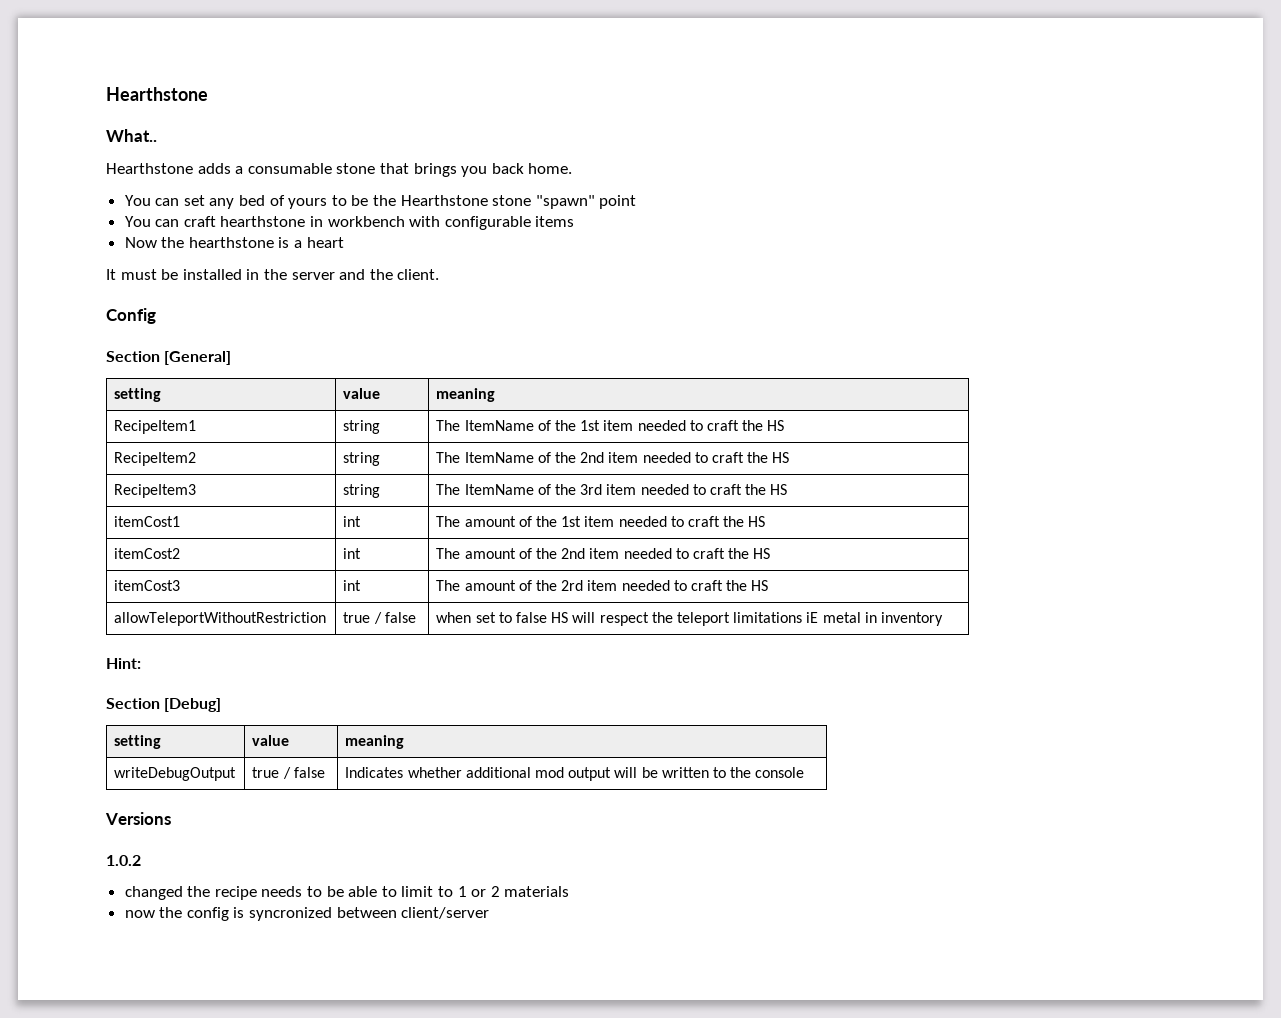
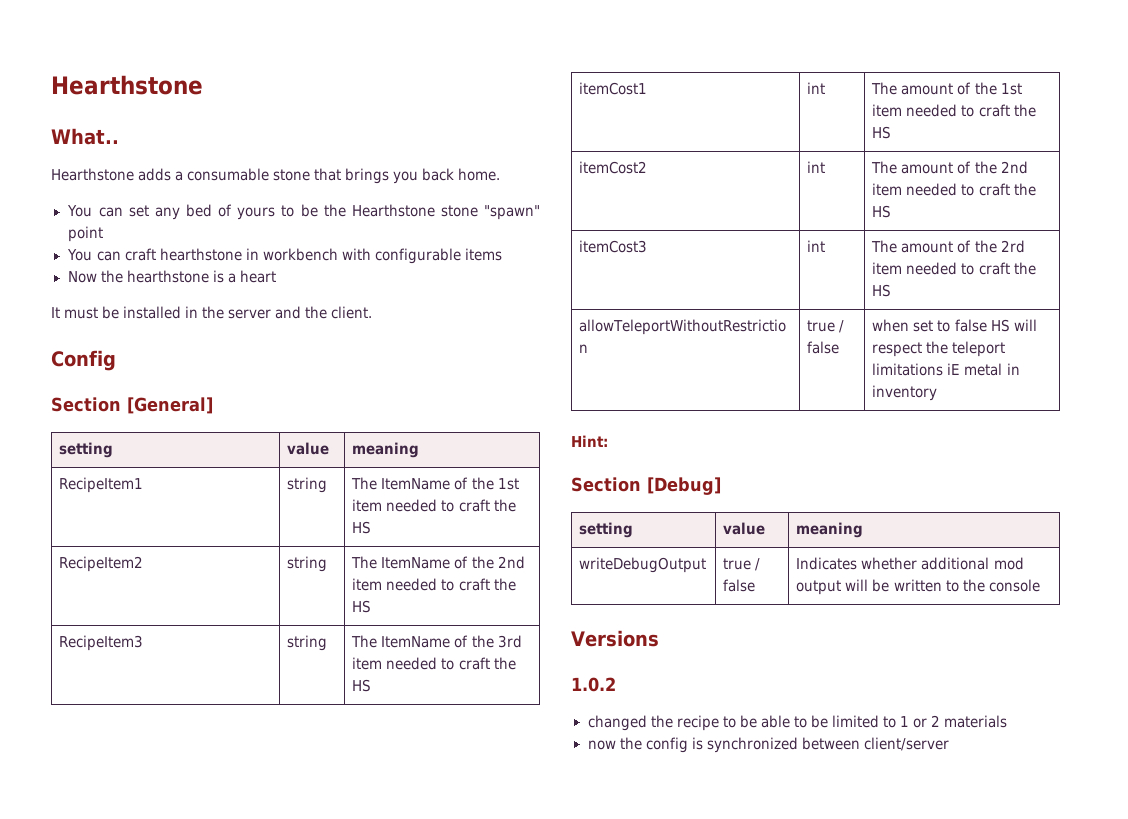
[261,886,303,897] needs -> (719, 723) none
[401,886,434,897] limit -> [810,715,879,728] be limited
[249,907,333,921] syncronized -> [706,737,798,753] synchronized

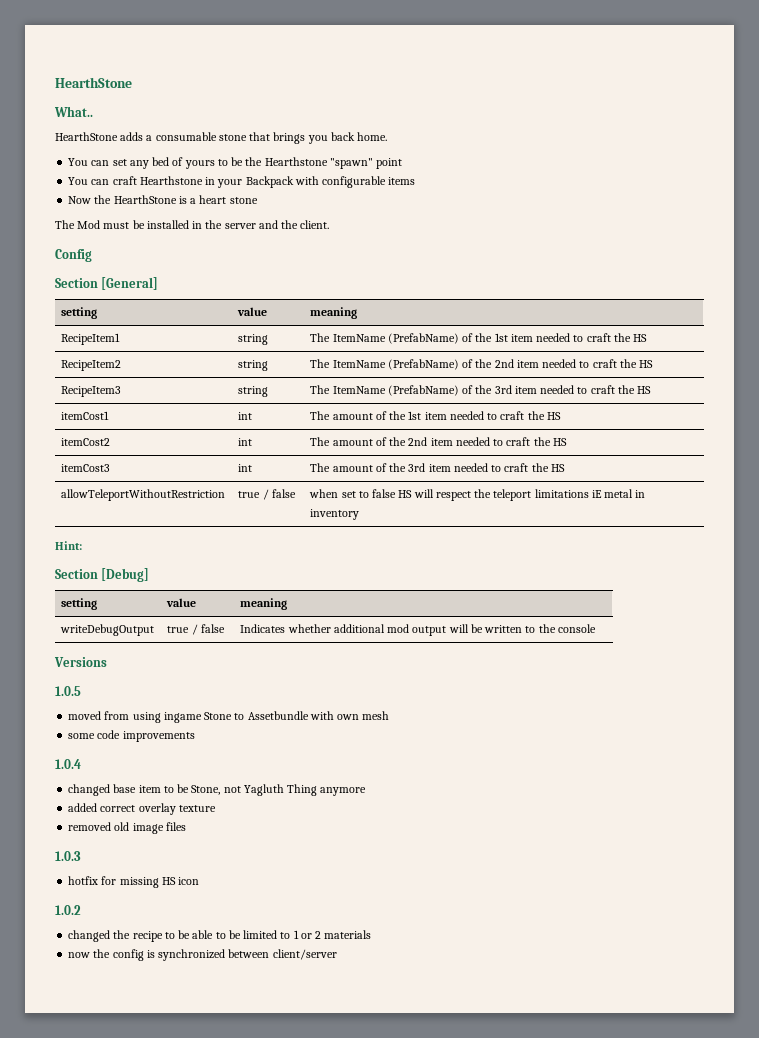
[51,75,203,95] Hearthstone -> [55,77,132,88] HearthStone
[51,168,134,181] Hearthstone -> [55,132,118,141] HearthStone
[440,205,478,217] stone -> (328, 161) none
[159,248,338,261] hearthstone in workbench -> [139,176,294,188] Hearthstone in your Backpack
[126,270,209,283] hearthstone -> [113,195,177,204] HearthStone
[51,307,60,318] // It -> [229,197,258,204] [55,220,101,229] stone // The Mod
(451, 484) none -> [387,333,459,344] (PrefabName)
(451, 563) none -> [387,359,459,370] (PrefabName)
(451, 642) none -> [387,385,459,396] (PrefabName)
[1000,240,1025,253] 2rd -> [408,463,426,472] 3rd
(659, 638) none -> [55,686,81,696] [68,711,390,723] [68,730,195,742] [55,759,81,769] [68,784,367,796] [68,803,216,815] [68,822,186,834] [55,851,81,861] [68,876,200,888] // 1.0.5 // moved from using ingame Stone to Assetbundle with own mesh // some code improvements // 1.0.4 // changed base item to be Stone, not Yagluth Thing anymore // added correct overlay texture // removed old image files // 1.0.3 // hotfix for missing HS icon

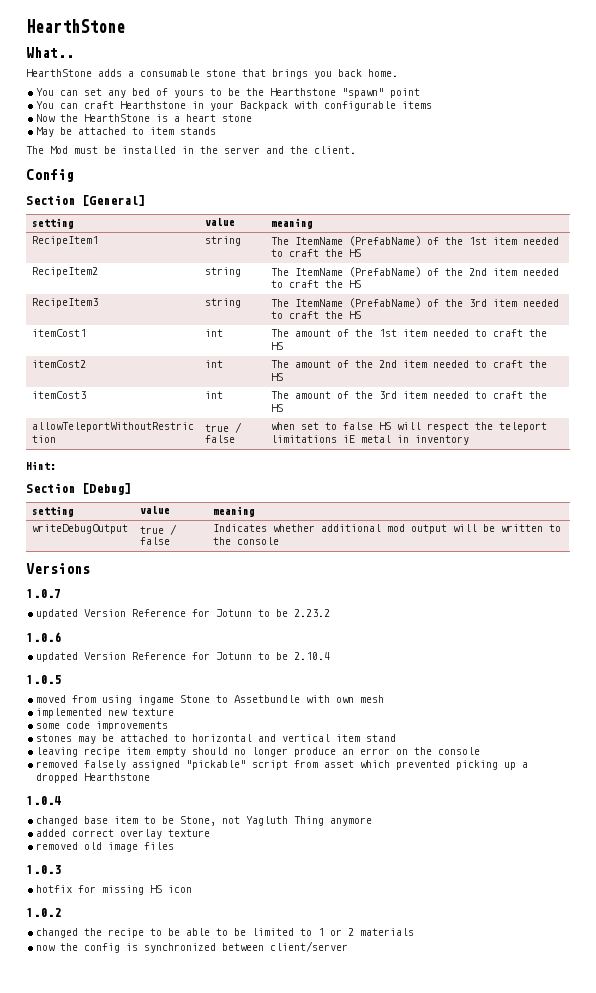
(258, 200) none -> [35,127,216,137] // May be attached to item stands
(107, 662) none -> [26,589,61,598] [35,609,330,619] [26,632,61,642] [35,652,330,662] // 1.0.7 // updated Version Reference for Jotunn to be 2.23.2 // 1.0.6 // updated Version Reference for Jotunn to be 2.10.4
(390, 715) none -> [35,708,174,718] // implemented new texture
(195, 736) none -> [35,734,396,744] [35,747,480,757] [35,760,528,770] [35,773,150,783] // stones may be attached to horizontal and vertical item stand // leaving recipe item empty should no longer produce an error on the console // removed falsely assigned "pickable" script from asset which prevented picking up a dropped Hearthstone

